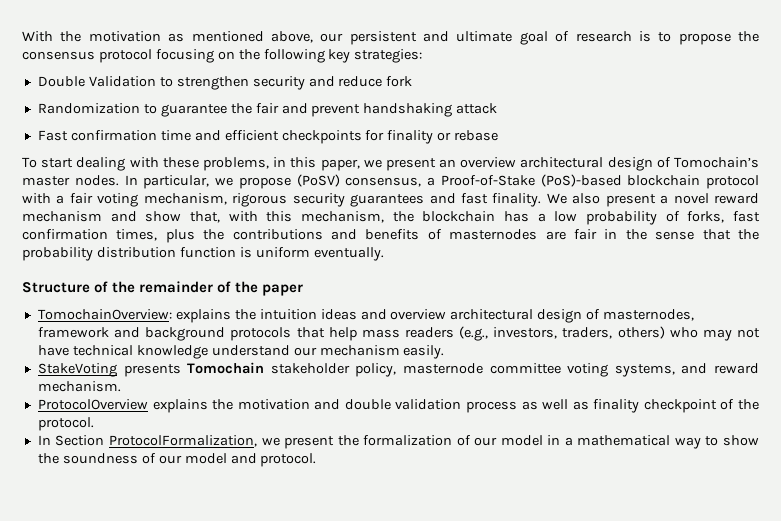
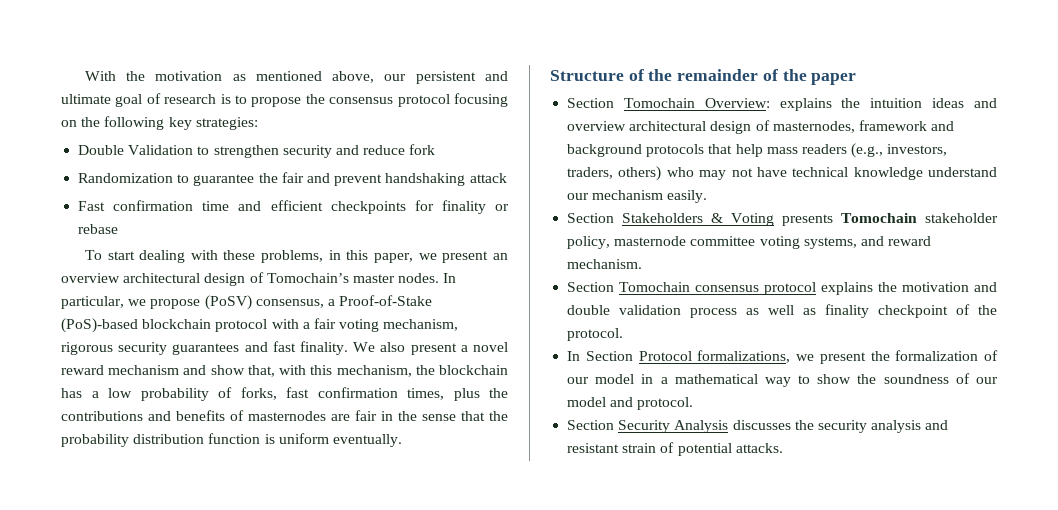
[37,309,172,320] TomochainOverview: -> [567,98,770,108] Section Tomochain Overview:
[37,363,117,377] StakeVoting -> [567,213,775,226] Section Stakeholders & Voting
[37,399,148,410] ProtocolOverview -> [567,282,817,295] Section Tomochain consensus protocol
[109,435,258,447] ProtocolFormalization, -> [638,350,791,363] Protocol formalizations,
(317, 460) none -> [567,420,949,433] [567,442,783,456] // Section Security Analysis discusses the security analysis and resistant strain of potential attacks.

